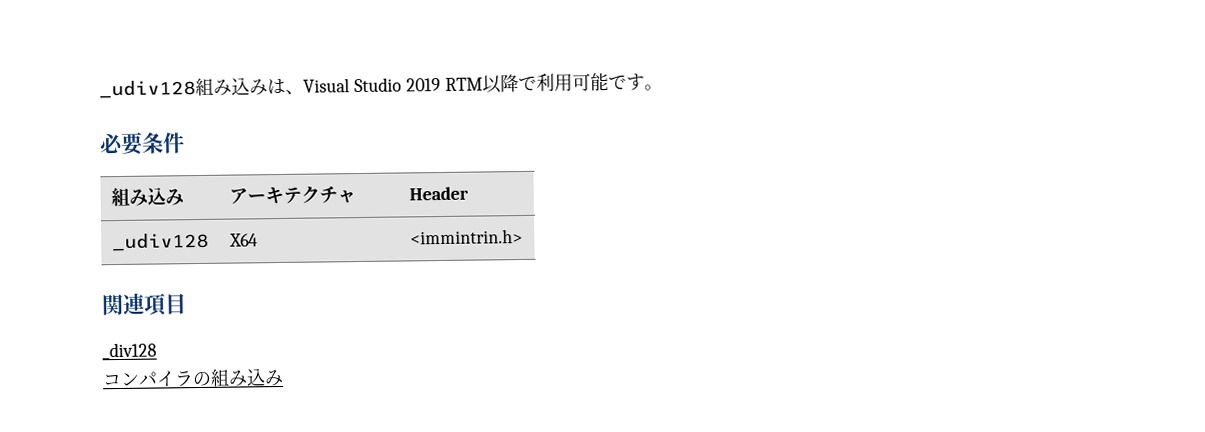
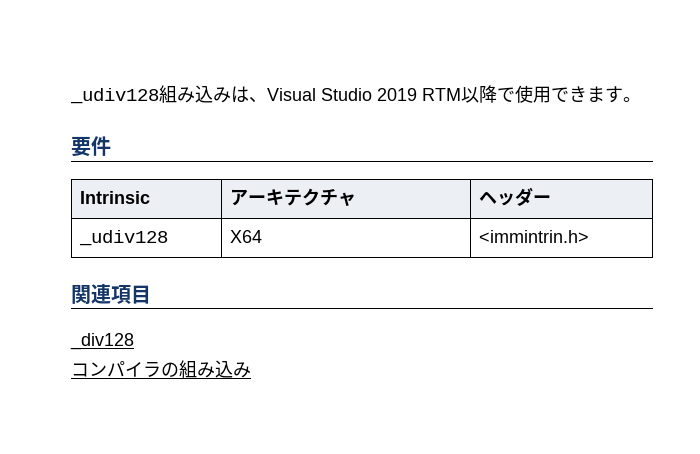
[535,72,627,92] 利用可能で -> [515,85,605,103] 使用できま
[99,131,164,155] 必要条 -> [71,136,91,157] 要
[110,187,184,207] 組み込み -> [80,191,151,204] Intrinsic
[408,186,469,201] Header -> [479,187,552,206] ヘッダー

